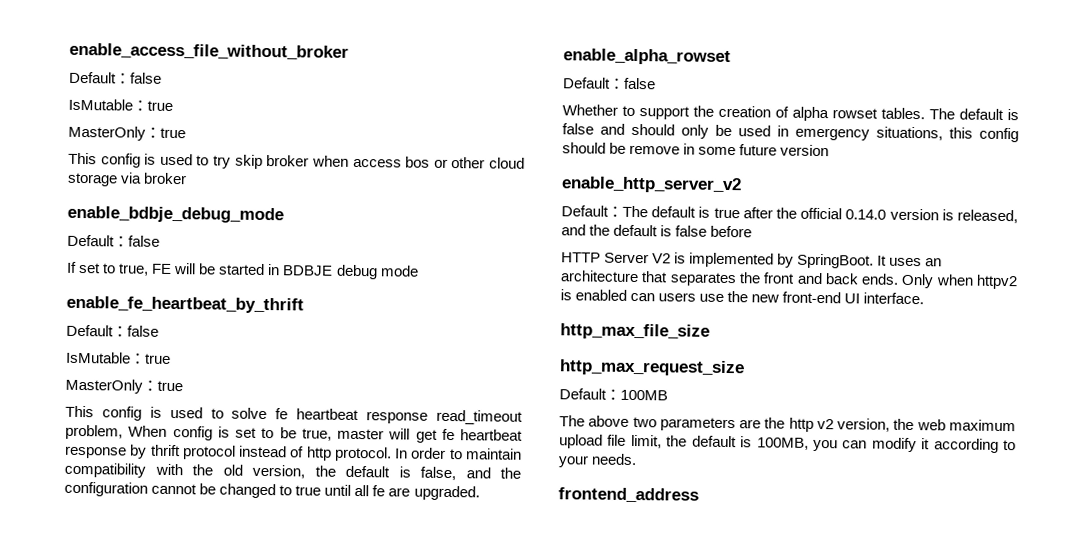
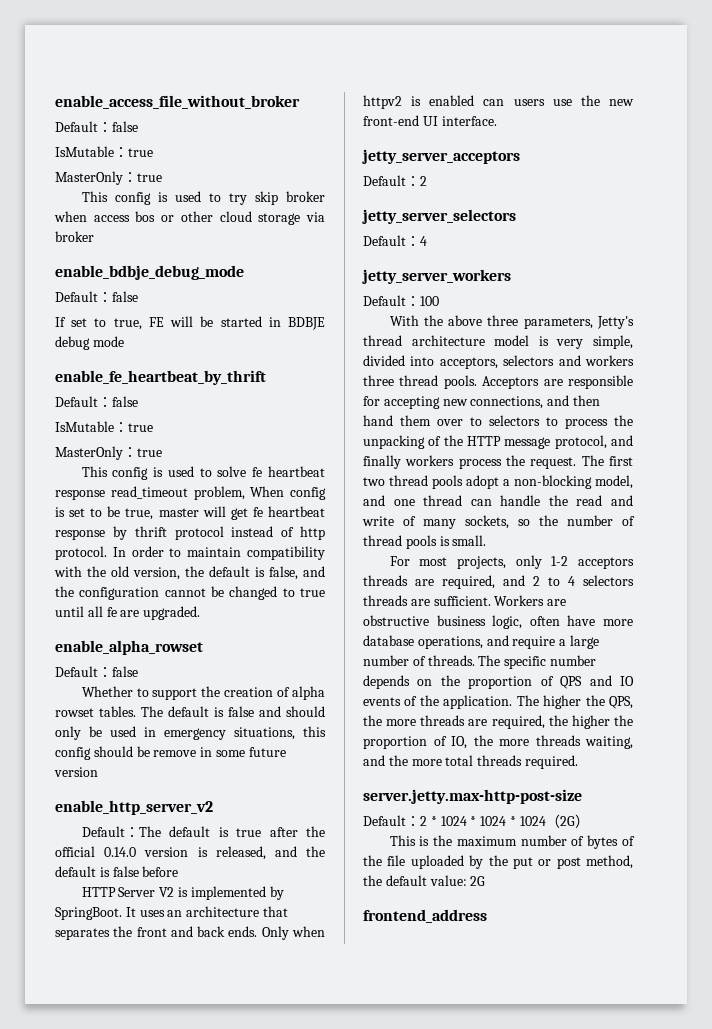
[560,323,710,340] [559,359,745,377] [559,388,668,401] [559,415,1016,432] [559,434,1016,453] [558,453,638,468] http_max_file_size // http_max_request_size // Default：100MB // The above two parameters are the http v2 version, the web maximum upload file limit, the default is 100MB, you can modify it according to your needs. -> [362,149,520,164] [363,175,427,186] [362,209,516,224] [363,235,427,246] [362,269,511,284] [363,295,439,306] [389,315,634,329] [363,335,633,349] [363,355,634,369] [363,375,633,389] [363,395,600,409] [363,415,633,429] [363,435,633,449] [363,455,633,469] [363,475,633,489] [363,495,633,506] [362,515,635,529] [363,535,487,549] [389,555,634,569] [363,575,634,589] [363,595,567,606] [363,615,633,629] [363,635,599,649] [363,655,596,669] [363,675,634,689] [363,695,633,709] [363,715,633,729] [363,735,633,749] [363,755,578,769] [363,789,582,804] [363,814,589,828] [389,835,635,849] [363,855,633,869] [363,875,486,886] jetty_server_acceptors // Default：2 // jetty_server_selectors // Default：4 // jetty_server_workers // Default：100 // With the above three parameters, Jetty's thread architecture model is very simple, divided into acceptors, selectors and workers three thread pools. Acceptors are responsible for accepting new connections, and then hand them over to selectors to process the unpacking of the HTTP message protocol, and finally workers process the request. The first two thread pools adopt a non-blocking model, and one thread can handle the read and write of many sockets, so the number of thread pools is small. // For most projects, only 1-2 acceptors threads are required, and 2 to 4 selectors threads are sufficient. Workers are obstructive business logic, often have more database operations, and require a large number of threads. The specific number depends on the proportion of QPS and IO events of the application. The higher the QPS, the more threads are required, the higher the proportion of IO, the more threads waiting, and the more total threads required. // server.jetty.max-http-post-size // Default：2 * 1024 * 1024 * 1024（2G） // This is the maximum number of bytes of the file uploaded by the put or post method, the default value: 2G

